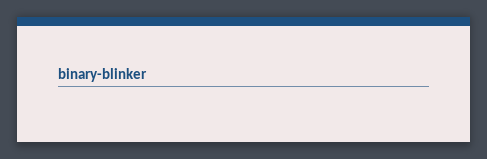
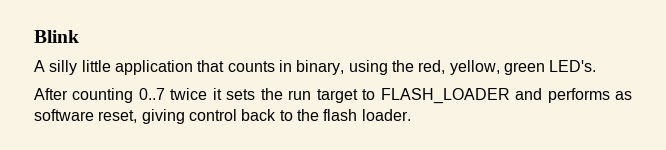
[58,68,147,82] binary-blinker -> [34,30,79,43] [34,60,597,75] [34,88,632,104] [34,109,411,124] Blink // A silly little application that counts in binary, using the red, yellow, green LED's. // After counting 0..7 twice it sets the run target to FLASH_LOADER and performs as software reset, giving control back to the flash loader.

